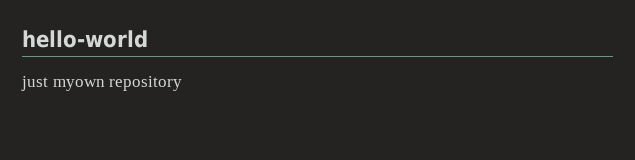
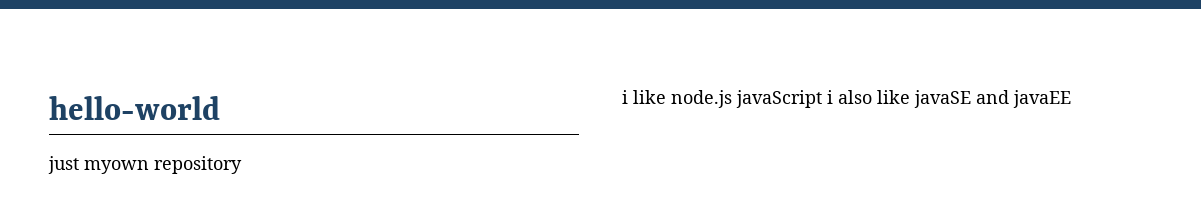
(183, 83) none -> [622,90,1071,108] // i like node.js javaScript i also like javaSE and javaEE

